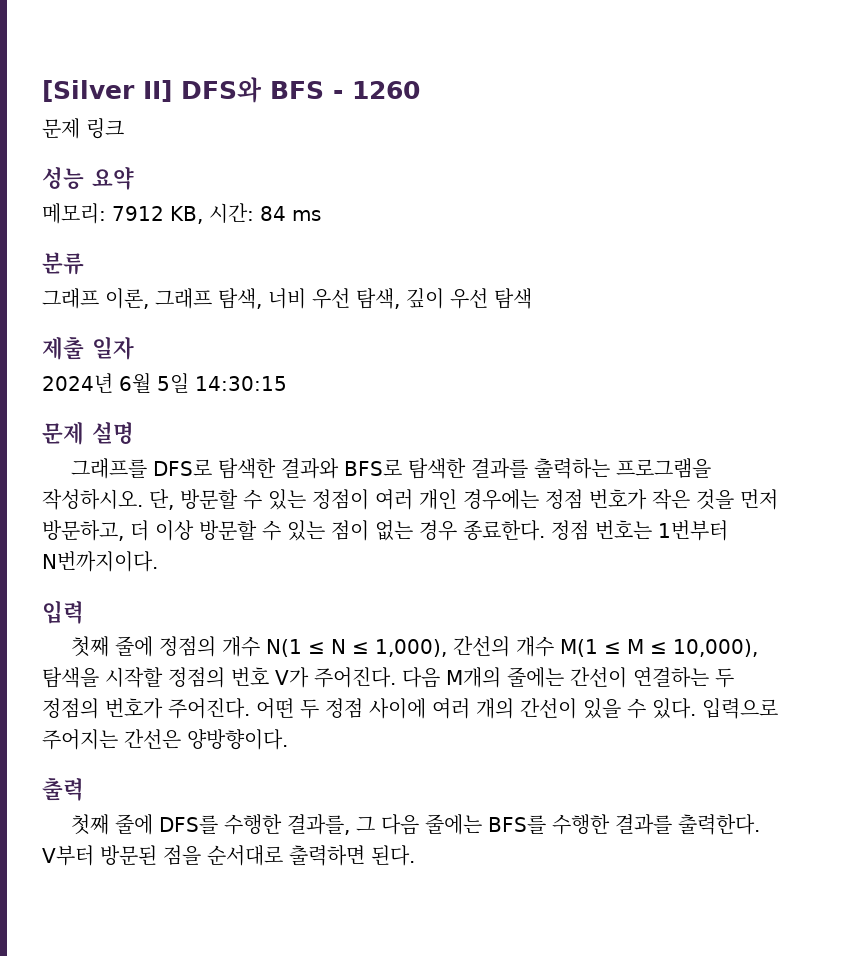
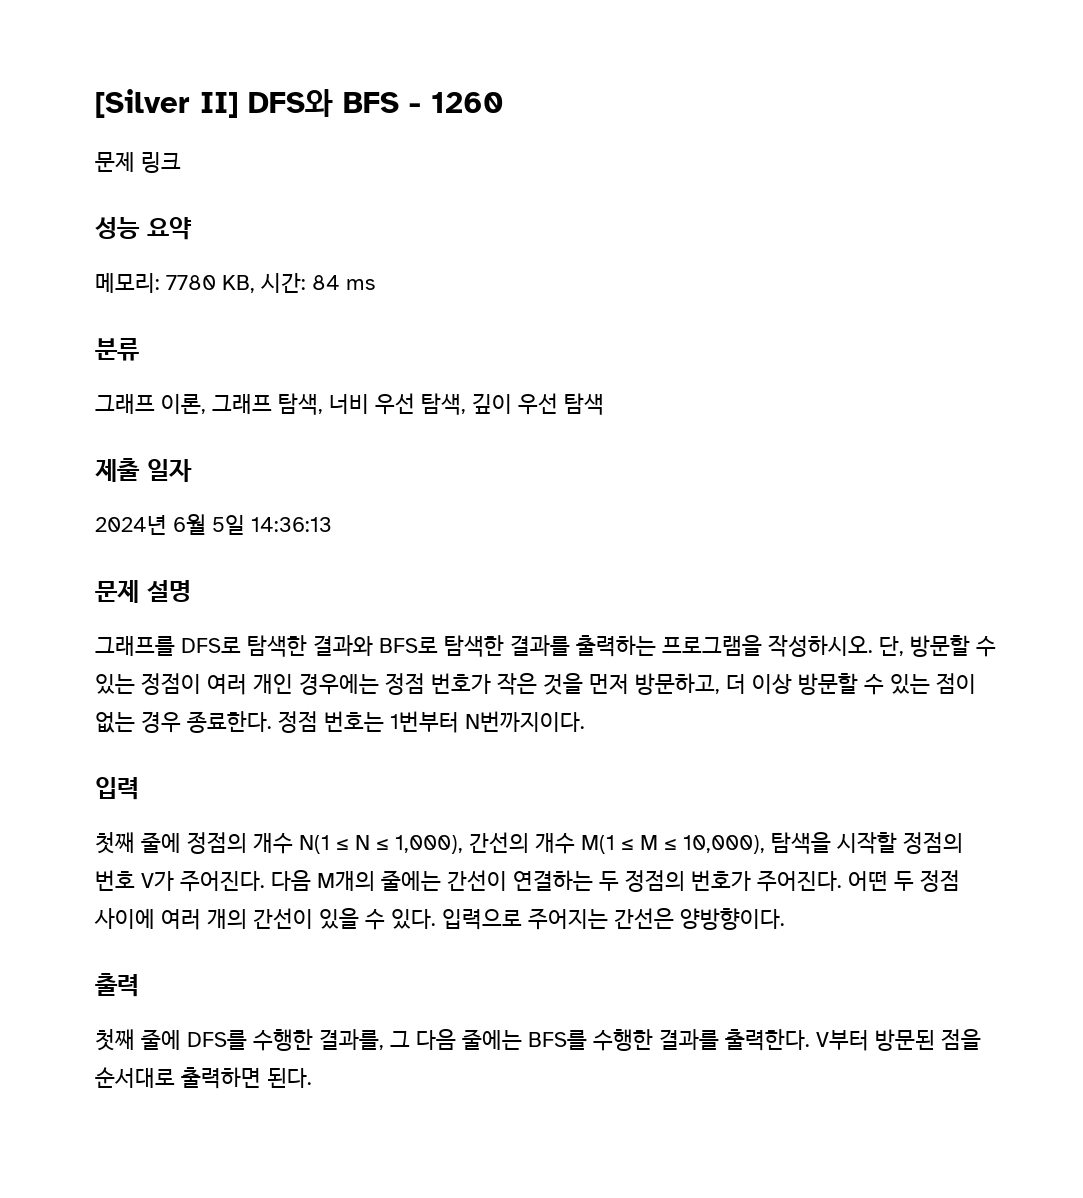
[112,206,164,221] 7912 -> [166,275,216,290] 7780
[195,376,287,391] 14:30:15 -> [251,517,332,532] 14:36:13

